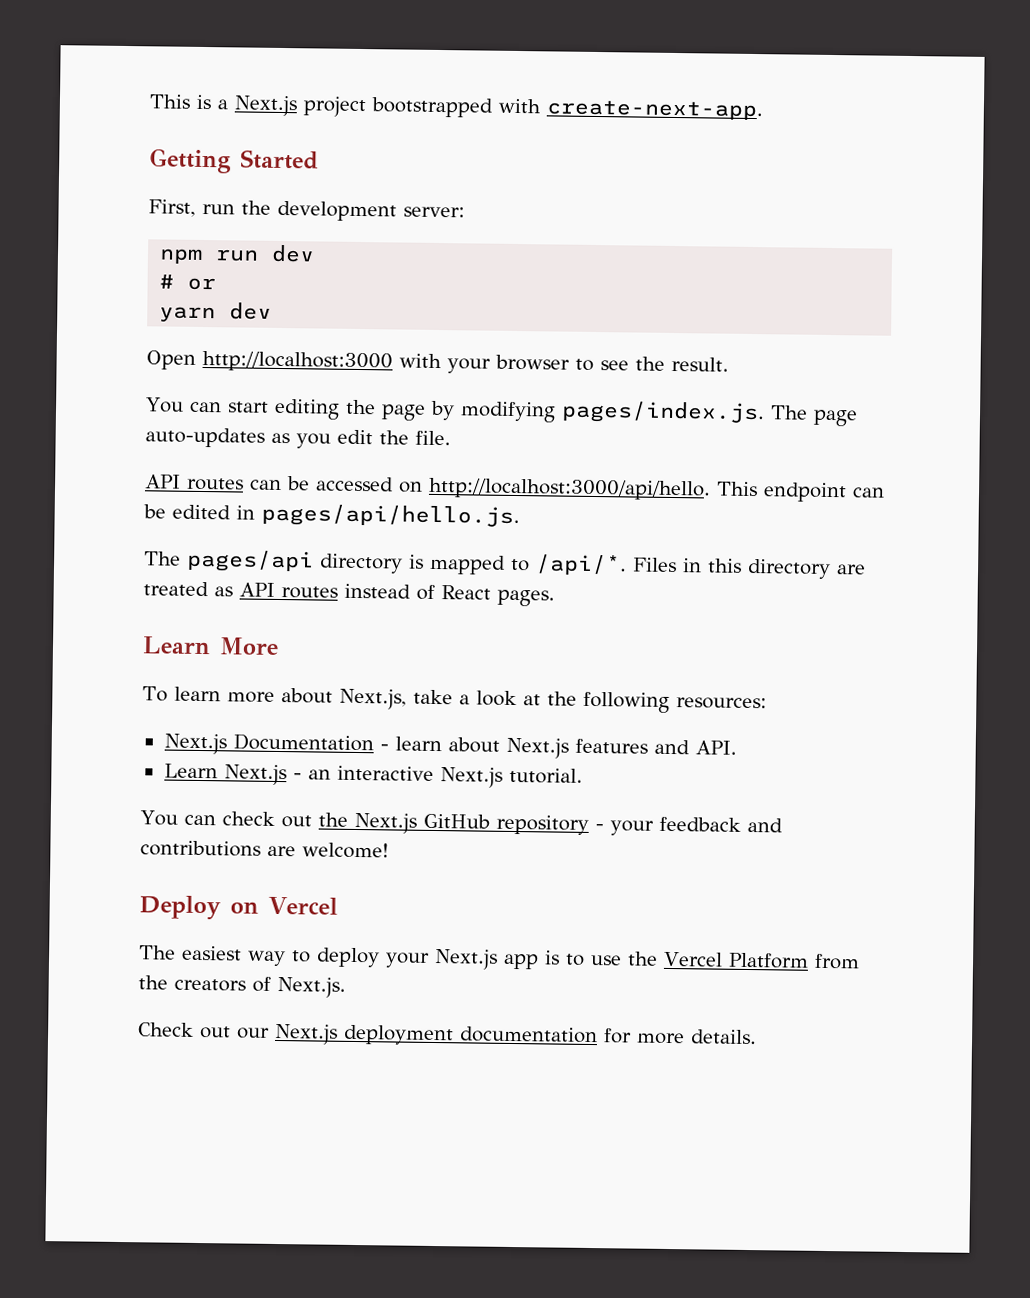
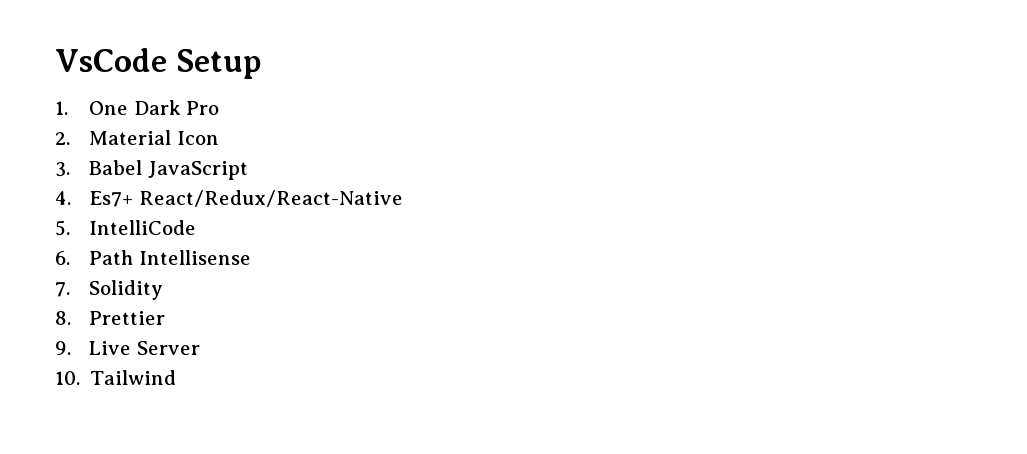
[149,94,763,121] [149,148,319,174] [148,199,465,222] [159,244,316,264] [159,274,217,291] [159,302,273,323] [146,350,729,374] [145,397,858,427] [145,427,451,449] [145,474,885,503] [143,503,520,529] [144,549,866,580] [143,581,555,607] [142,636,279,655] [142,686,767,713] [163,733,737,759] [163,763,583,788] [140,810,783,836] [140,840,389,859] [139,895,338,921] [139,945,860,970] [138,975,346,998] [138,1022,757,1046] This is a Next.js project bootstrapped with create-next-app. // Getting Started // First, run the development server: // npm run dev // # or // yarn dev // Open http://localhost:3000 with your browser to see the result. // You can start editing the page by modifying pages/index.js. The page auto-updates as you edit the file. // API routes can be accessed on http://localhost:3000/api/hello. This endpoint can be edited in pages/api/hello.js. // The pages/api directory is mapped to /api/*. Files in this directory are treated as API routes instead of React pages. // Learn More // To learn more about Next.js, take a look at the following resources: // Next.js Documentation - learn about Next.js features and API. // Learn Next.js - an interactive Next.js tutorial. // You can check out the Next.js GitHub repository - your feedback and contributions are welcome! // Deploy on Vercel // The easiest way to deploy your Next.js app is to use the Vercel Platform from the creators of Next.js. // Check out our Next.js deployment documentation for more details. -> [55,48,262,79] [55,100,220,115] [55,130,219,145] [55,160,248,180] [55,190,403,207] [55,220,197,236] [55,250,251,265] [55,280,164,300] [55,311,166,325] [55,341,200,355] [55,370,177,385] VsCode Setup // 1. One Dark Pro // 2. Material Icon // 3. Babel JavaScript // 4. Es7+ React/Redux/React-Native // 5. IntelliCode // 6. Path Intellisense // 7. Solidity // 8. Prettier // 9. Live Server // 10. Tailwind

